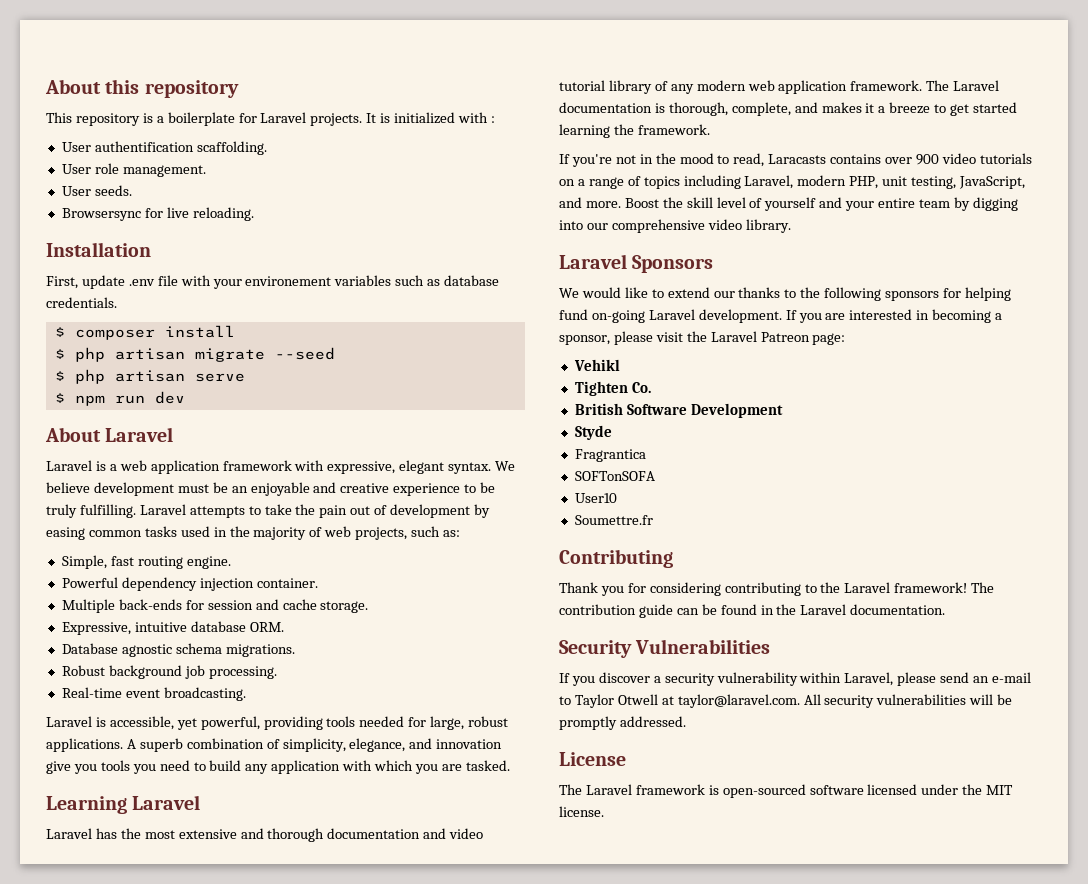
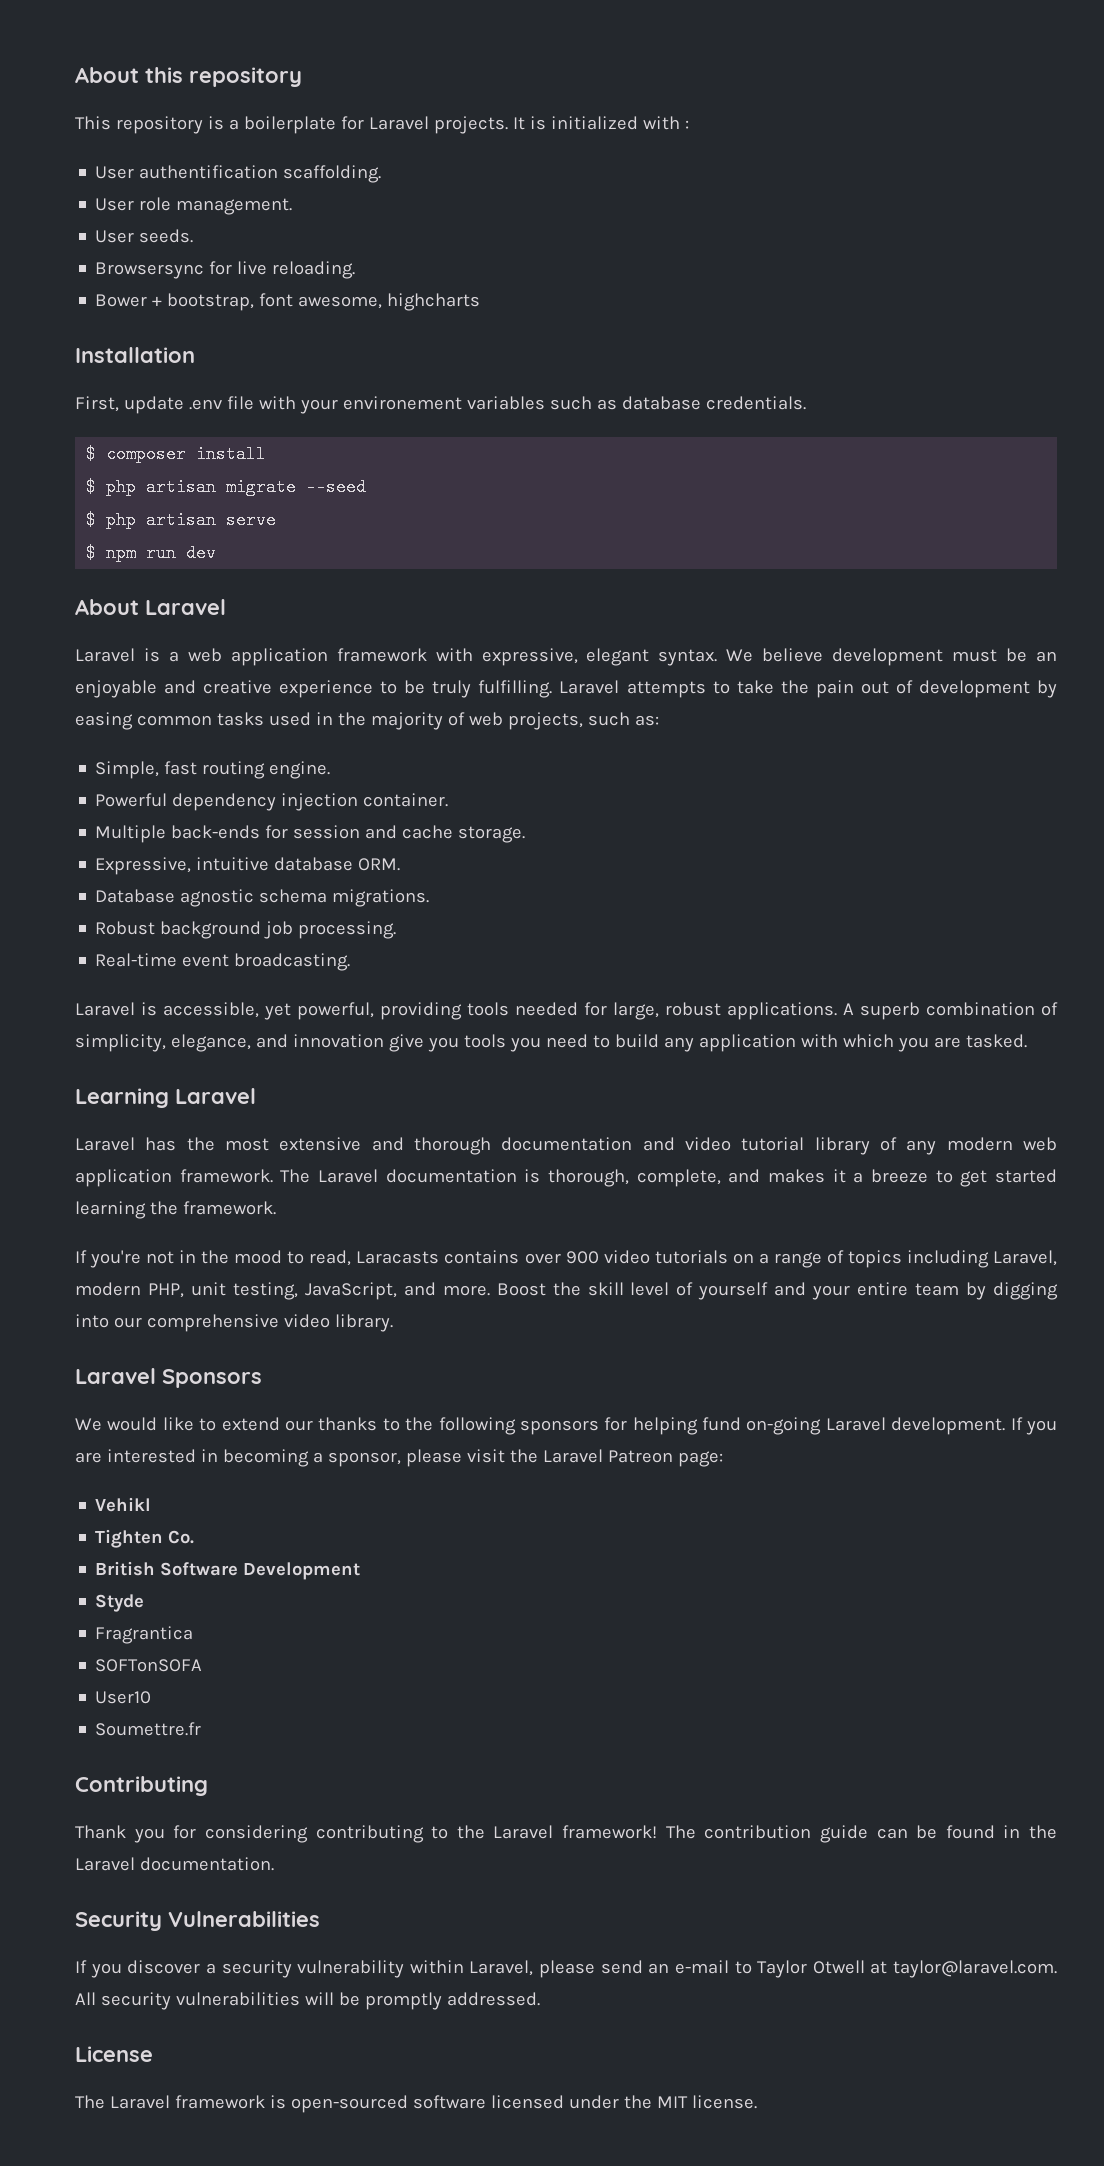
(254, 214) none -> [95,293,481,311] // Bower + bootstrap, font awesome, highcharts

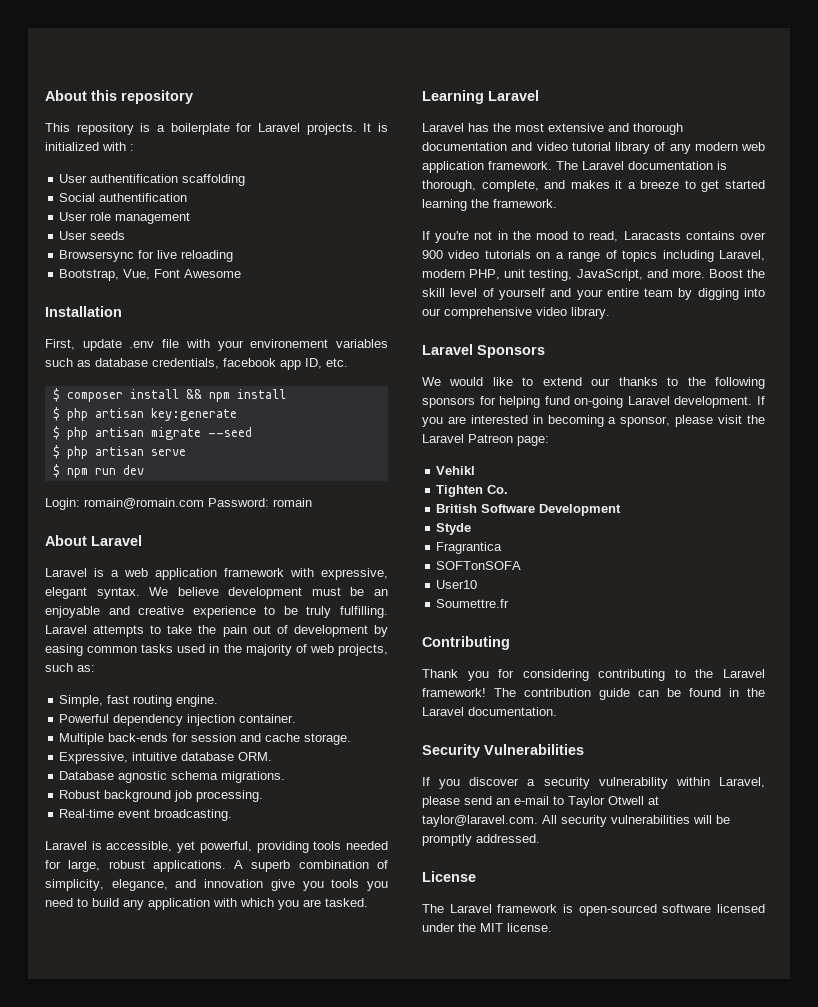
[283,165,382,183] scaffolding. -> [182,174,246,186] [59,193,188,202] scaffolding // Social authentification
[176,198,293,215] [95,229,194,243] management. // User seeds. -> [115,212,191,224] [59,231,126,240] management // User seeds
[272,261,356,279] [95,293,481,311] reloading. // Bower + bootstrap, font awesome, highcharts -> [181,250,234,262] [59,269,242,281] reloading // Bootstrap, Vue, Font Awesome
[705,396,806,410] [86,445,267,463] credentials. // $ composer install -> [152,358,348,370] [52,388,286,402] [52,407,237,421] credentials, facebook app ID, etc. // $ composer install && npm install // $ php artisan key:generate
(217, 553) none -> [45,498,312,510] // Login: romain@romain.com Password: romain

